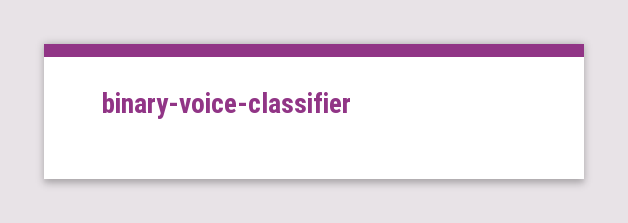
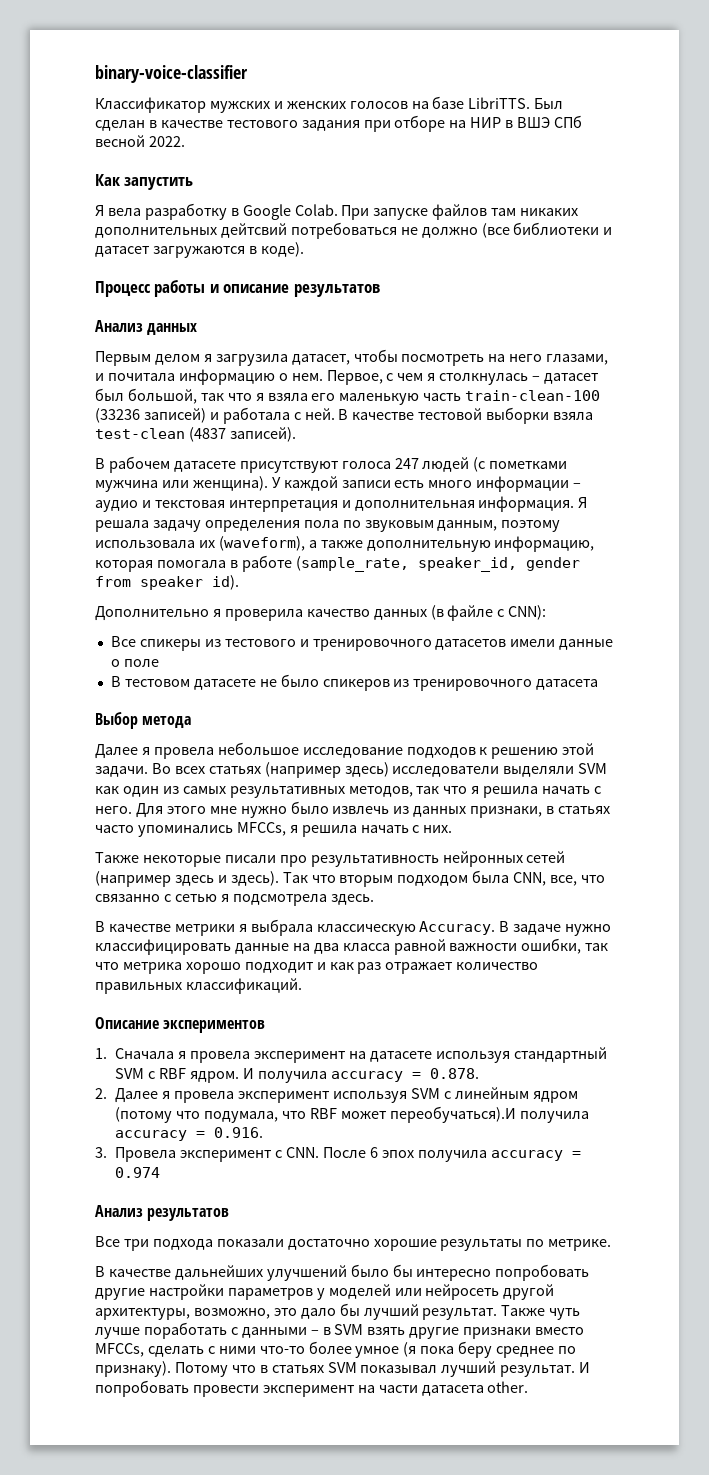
(351, 105) none -> [95,96,564,113] [95,115,583,132] [95,135,185,147] [95,174,194,190] [95,203,579,220] [95,222,613,239] [95,242,304,258] [95,280,380,297] [95,320,198,335] [95,349,609,366] [95,369,600,385] [95,388,601,405] [95,407,594,424] [95,427,296,442] [95,456,568,473] [95,476,582,492] [95,496,588,512] [95,520,561,532] [95,536,595,552] [95,555,580,572] [95,575,239,590] [95,605,547,621] [110,636,614,651] [110,659,159,667] [110,674,599,691] [95,712,192,729] [95,742,595,759] [95,762,608,778] [95,786,602,798] [95,801,611,818] [95,822,453,837] [95,851,566,867] [95,870,606,887] [95,894,374,906] [95,919,612,936] [95,938,609,955] [95,962,539,974] [95,978,302,994] [95,1017,266,1033] [95,1047,607,1063] [115,1068,479,1083] [95,1087,578,1103] [115,1106,589,1123] [115,1127,264,1141] [95,1147,581,1162] [115,1167,161,1178] [95,1205,230,1221] [95,1236,612,1251] [95,1264,590,1281] [95,1284,555,1300] [95,1303,581,1320] [95,1322,585,1339] [95,1341,577,1358] [95,1361,591,1377] [95,1380,529,1397] // Классификатор мужских и женских голосов на базе LibriTTS. Был сделан в качестве тестового задания при отборе на НИР в ВШЭ СПб весной 2022. // Как запустить // Я вела разработку в Google Colab. При запуске файлов там никаких дополнительных дейтсвий потребоваться не должно (все библиотеки и датасет загружаются в коде). // Процесс работы и описание результатов // Анализ данных // Первым делом я загрузила датасет, чтобы посмотреть на него глазами, и почитала информацию о нем. Первое, с чем я столкнулась – датасет был большой, так что я взяла его маленькую часть train-clean-100 (33236 записей) и работала с ней. В качестве тестовой выборки взяла test-clean (4837 записей). // В рабочем датасете присутствуют голоса 247 людей (с пометками мужчина или женщина). У каждой записи есть много информации – аудио и текстовая интерпретация и дополнительная информация. Я решала задачу определения пола по звуковым данным, поэтому использовала их (waveform), а также дополнительную информацию, которая помогала в работе (sample_rate, speaker_id, gender from speaker id). // Дополнительно я проверила качество данных (в файле с CNN): // Все спикеры из тестового и тренировочного датасетов имели данные о поле // В тестовом датасете не было спикеров из тренировочного датасета // Выбор метода // Далее я провела небольшое исследование подходов к решению этой задачи. Во всех статьях (например здесь) исследователи выделяли SVM как один из самых результативных методов, так что я решила начать с него. Для этого мне нужно было извлечь из данных признаки, в статьях часто упоминались MFCCs, я решила начать с них. // Также некоторые писали про результативность нейронных сетей (например здесь и здесь). Так что вторым подходом была CNN, все, что связанно с сетью я подсмотрела здесь. // В качестве метрики я выбрала классическую Accuracy. В задаче нужно классифицировать данные на два класса равной важности ошибки, так что метрика хорошо подходит и как раз отражает количество правильных классификаций. // Описание экспериментов // 1. Сначала я провела эксперимент на датасете используя стандартный SVM с RBF ядром. И получила accuracy = 0.878. // 2. Далее я провела эксперимент используя SVM с линейным ядром (потому что подумала, что RBF может переобучаться).И получила accuracy = 0.916. // 3. Провела эксперимент с CNN. После 6 эпох получила accuracy = 0.974 // Анализ результатов // Все три подхода показали достаточно хорошие результаты по метрике. // В качестве дальнейших улучшений было бы интересно попробовать другие настройки параметров у моделей или нейросеть другой архитектуры, возможно, это дало бы лучший результат. Также чуть лучше поработать с данными – в SVM взять другие признаки вместо MFCCs, сделать с ними что-то более умное (я пока беру среднее по признаку). Потому что в статьях SVM показывал лучший результат. И попробовать провести эксперимент на части датасета other.

